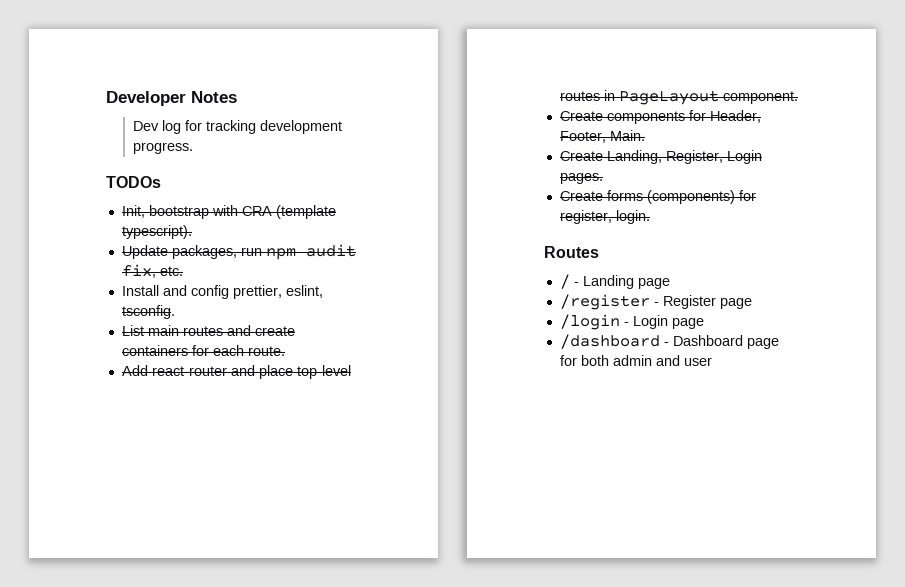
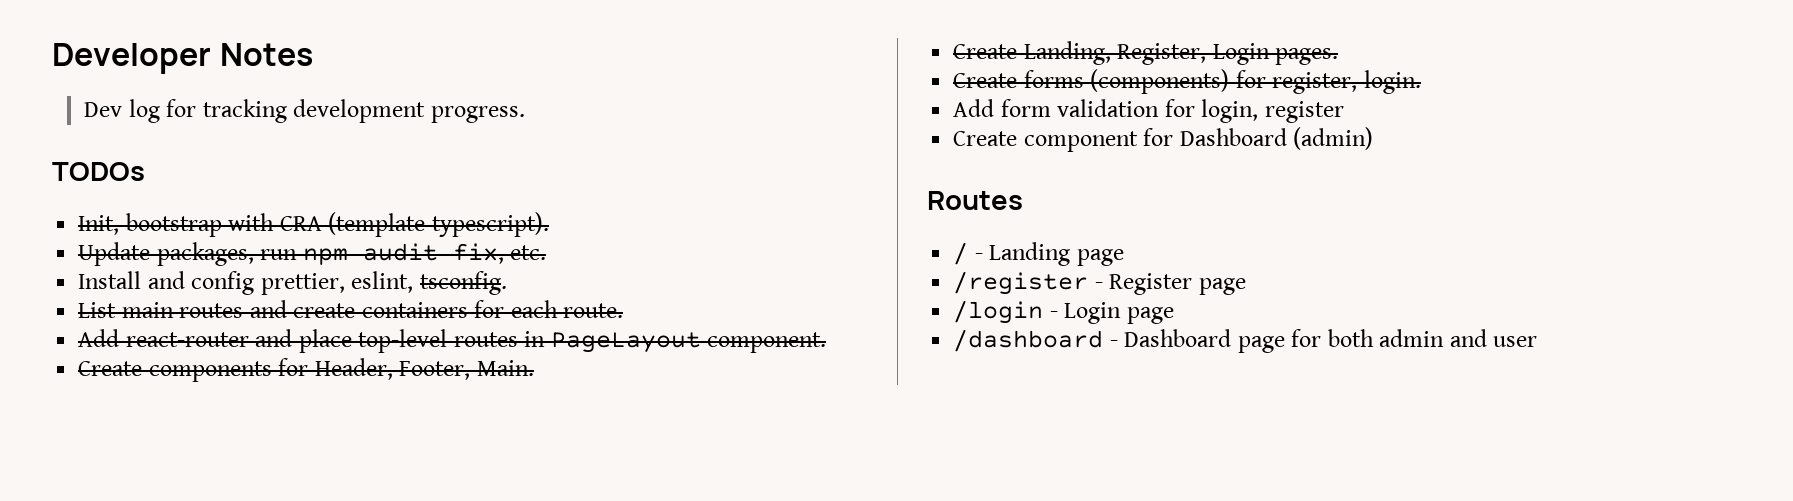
(650, 217) none -> [953,99,1344,123] [953,127,1374,152] // Add form validation for login, register // Create component for Dashboard (admin)

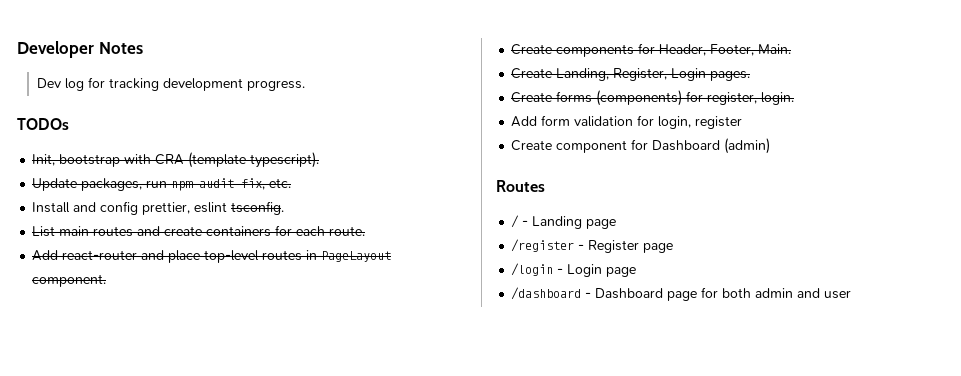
[351,271,414,293] eslint, -> [194,202,228,213] eslint

